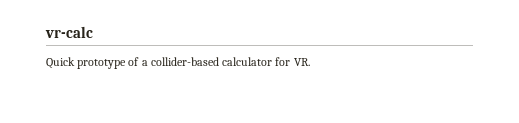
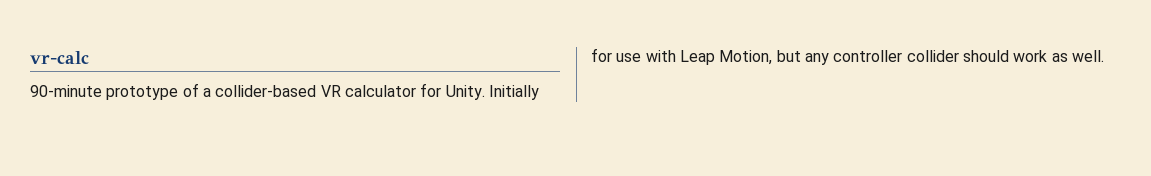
[46,57,75,69] Quick -> [30,85,102,97] 90-minute
(219, 61) none -> [320,85,341,97] VR
[293,58,310,66] VR. -> [445,85,539,100] [591,48,1104,65] Unity. Initially for use with Leap Motion, but any controller collider should work as well.

